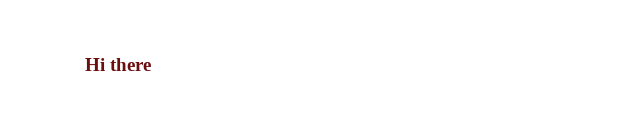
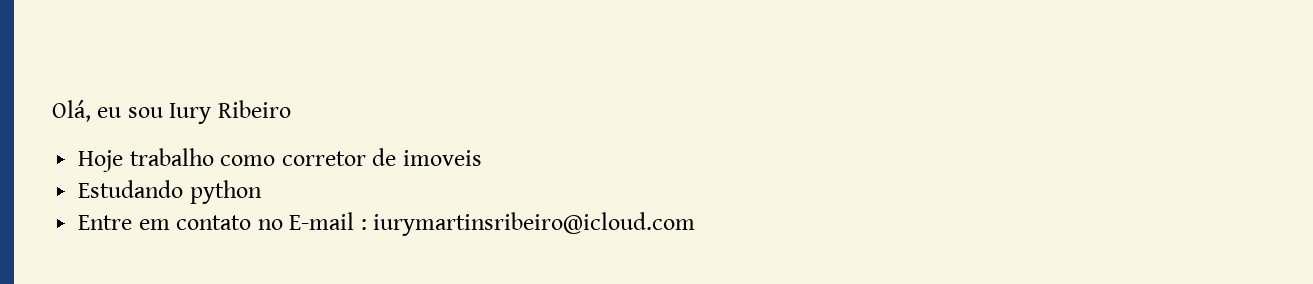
[85,58,152,71] Hi there -> [52,100,291,124] [78,148,482,172] [78,180,262,204] [78,212,696,236] Olá, eu sou Iury Ribeiro // Hoje trabalho como corretor de imoveis // Estudando python // Entre em contato no E-mail : iurymartinsribeiro@icloud.com

